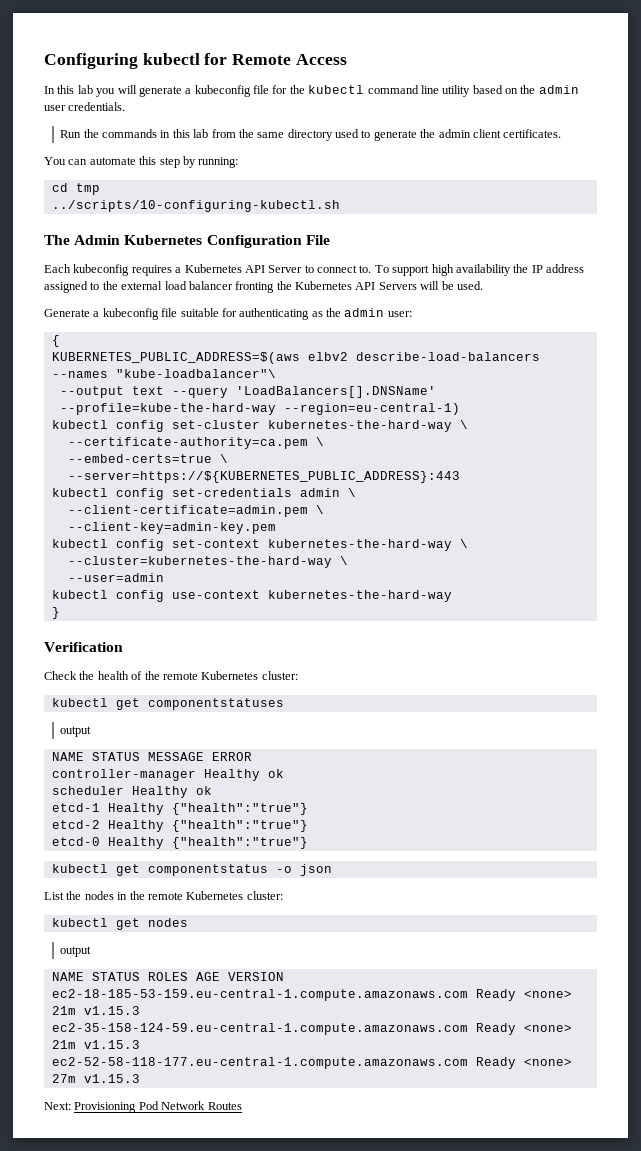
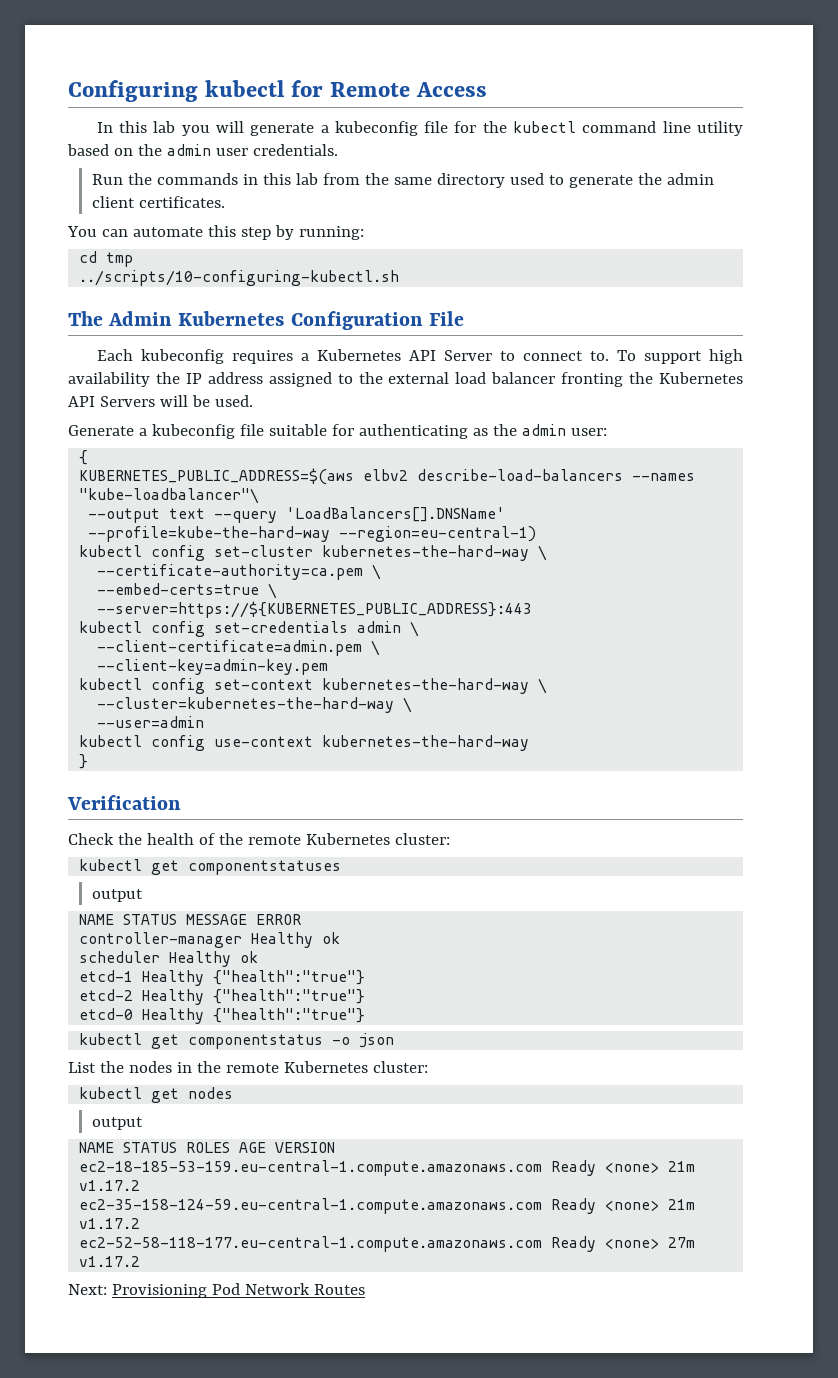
[83,1006,140,1015] v1.15.3 -> [79,1180,141,1191] v1.17.2
[83,1040,140,1049] v1.15.3 -> [79,1218,141,1229] v1.17.2
[83,1074,140,1083] v1.15.3 -> [79,1256,141,1267] v1.17.2

